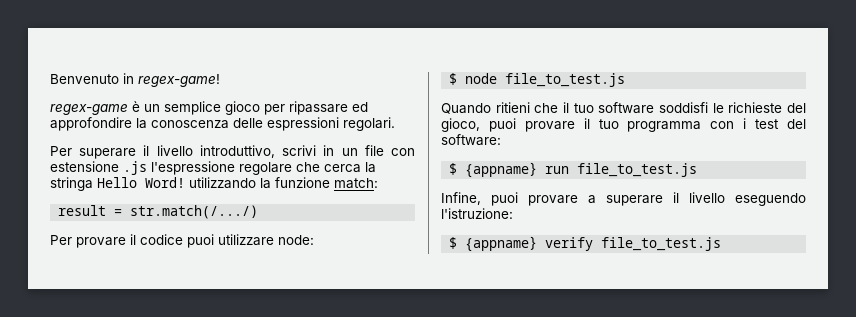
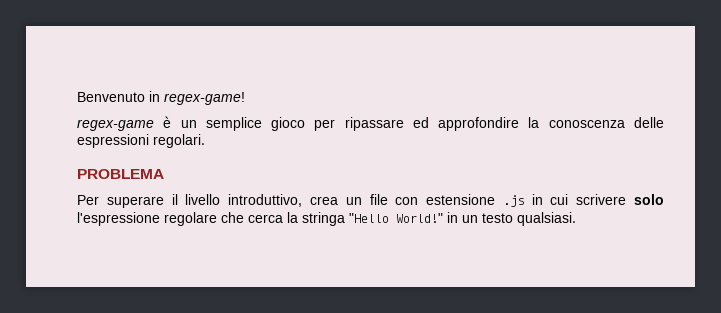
(395, 124) none -> [77,169,164,179] // PROBLEMA
[282,145,335,156] scrivi in -> [309,196,338,205] crea
(147, 168) none -> [531,194,664,205] in cui scrivere solo
[97,177,378,189] [58,205,259,219] [50,234,314,248] [449,73,626,87] [441,102,806,114] [441,118,807,132] [441,134,501,146] [449,162,698,178] [441,192,806,206] [441,208,513,219] [449,236,722,252] Hello Word! utilizzando la funzione match: // result = str.match(/.../) // Per provare il codice puoi utilizzare node: // $ node file_to_test.js // Quando ritieni che il tuo software soddisfi le richieste del gioco, puoi provare il tuo programma con i test del software: // $ {appname} run file_to_test.js // Infine, puoi provare a superare il livello eseguendo l'istruzione: // $ {appname} verify file_to_test.js -> [349,212,576,226] "Hello World!" in un testo qualsiasi.

